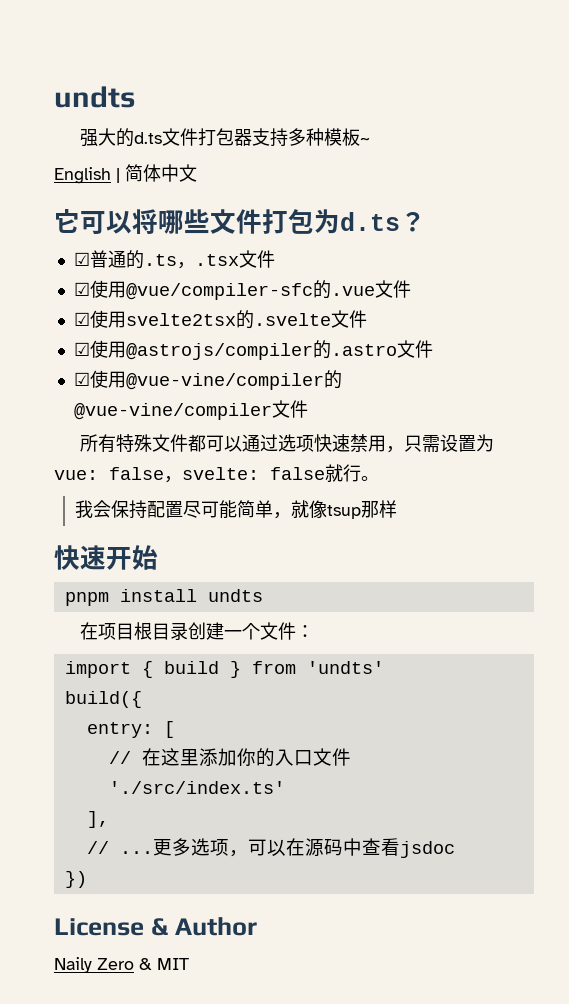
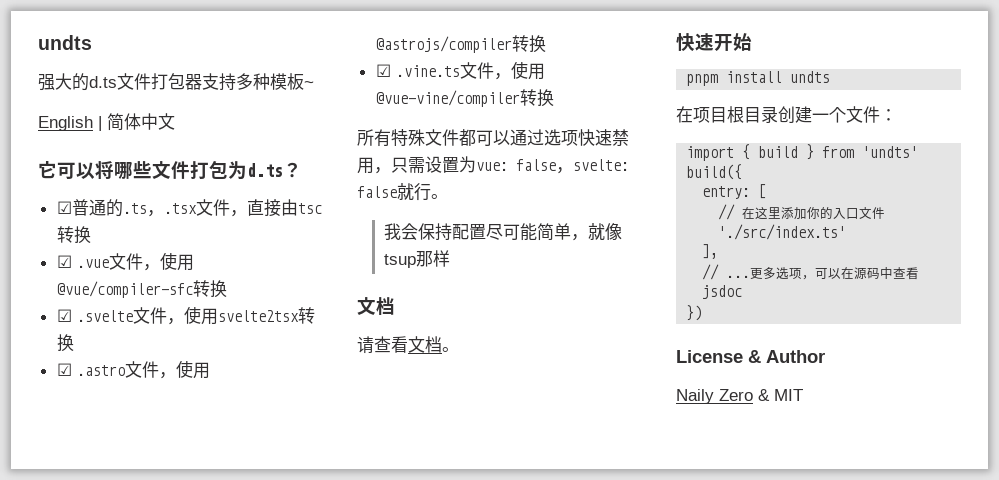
[73,280,411,300] [73,312,90,326] // ☑使用@vue/compiler-sfc的.vue文件 // ☑ -> [229,199,322,217] [56,226,91,244] [56,252,194,271] [56,280,227,298] [56,307,184,325] ，直接由tsc转换 // ☑ .vue文件，使用@vue/compiler-sfc转换 // ☑ .svelte文件，
[235,310,367,329] [73,342,90,356] 的.svelte文件 // ☑ -> [297,307,315,324] [56,334,74,352] [56,361,176,379] 转换 // ☑ .astro文件，
[312,340,433,359] [73,372,90,386] 的.astro文件 // ☑ -> [511,35,546,53] [375,62,511,80] 转换 // ☑ .vine.ts文件，
[323,370,342,389] [73,400,308,420] 的@vue-vine/compiler文件 -> [519,89,554,107] 转换
(398, 509) none -> [357,297,395,315] [357,336,459,354] // 文档 // 请查看文档。

